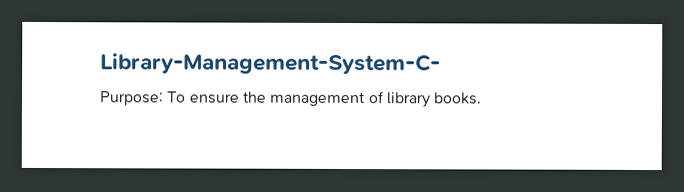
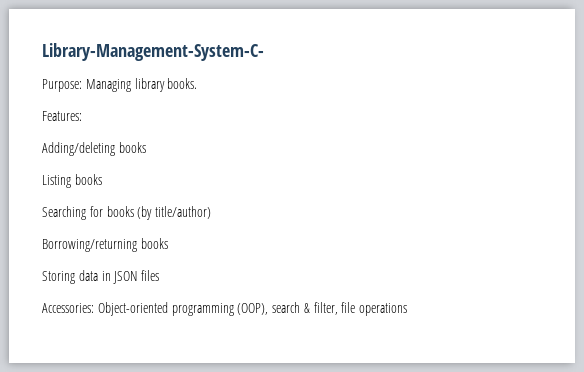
[166,91,483,108] To ensure the management of library books. -> [85,78,198,92] [42,111,82,121] [42,142,146,156] [42,174,102,188] [42,206,212,220] [42,238,168,252] [42,270,160,284] [42,302,408,316] Managing library books. // Features: // Adding/deleting books // Listing books // Searching for books (by title/author) // Borrowing/returning books // Storing data in JSON files // Accessories: Object-oriented programming (OOP), search & filter, file operations

